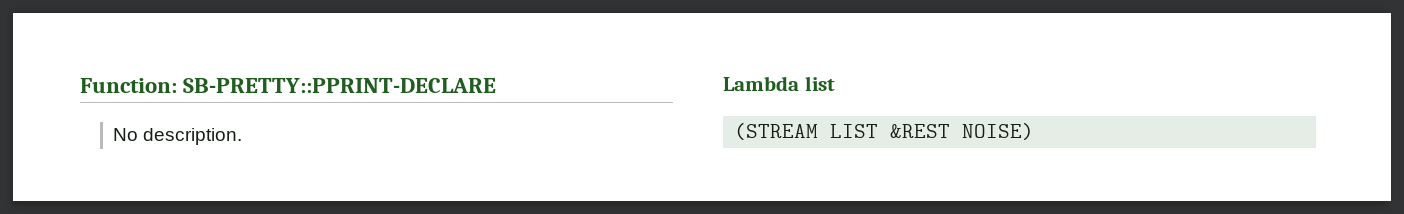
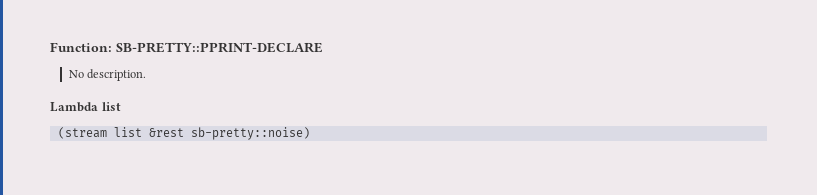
[734,123,1035,140] (STREAM LIST &REST NOISE) -> [57,127,310,140] (stream list &rest sb-pretty::noise)

